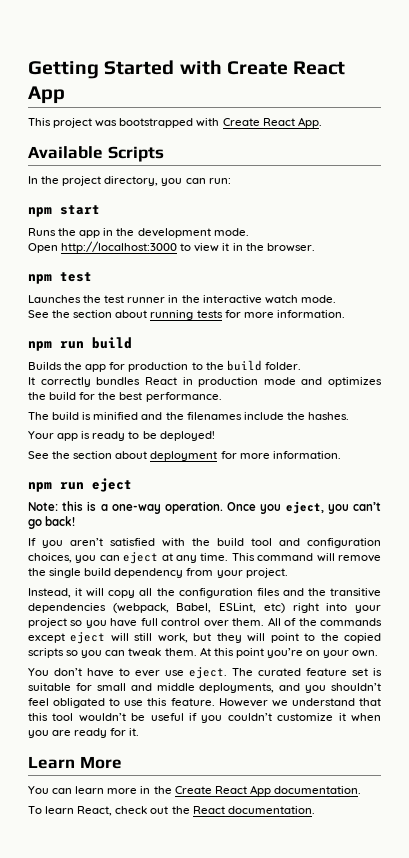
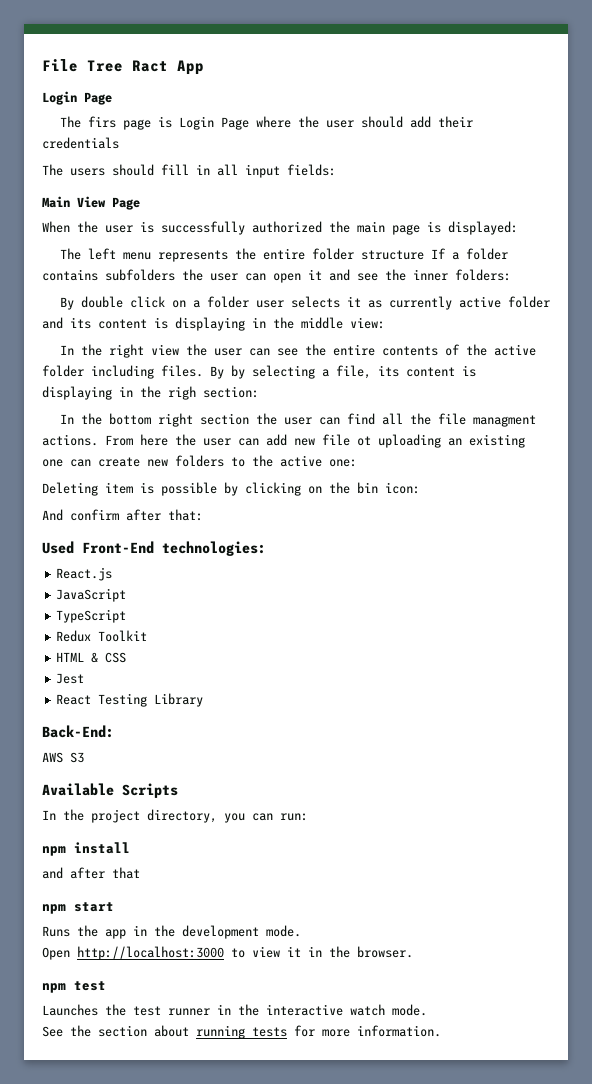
[28,60,346,79] [28,86,65,104] [28,117,322,128] Getting Started with Create React App // This project was bootstrapped with Create React App. -> [42,59,204,75] [42,91,112,105] [59,116,473,130] [42,137,119,149] [42,164,336,178] [42,196,140,210] [42,221,518,235] [59,248,508,262] [42,269,511,283] [59,296,550,310] [42,317,385,331] [59,344,536,358] [42,365,476,379] [42,386,259,400] [59,413,536,427] [42,434,525,448] [42,455,357,467] [42,482,420,496] [42,509,203,521] [42,541,266,556] [56,567,113,581] [56,588,127,602] [56,609,127,623] [56,630,148,642] [56,652,127,663] [56,673,85,684] [56,693,204,707] [42,725,114,738] [42,752,84,763] File Tree Ract App // Login Page // The firs page is Login Page where the user should add their credentials // The users should fill in all input fields: // Main View Page // When the user is successfully authorized the main page is displayed: // The left menu represents the entire folder structure If a folder contains subfolders the user can open it and see the inner folders: // By double click on a folder user selects it as currently active folder and its content is displaying in the middle view: // In the right view the user can see the entire contents of the active folder including files. By by selecting a file, its content is displaying in the righ section: // In the bottom right section the user can find all the file managment actions. From here the user can add new file ot uploading an existing one can create new folders to the active one: // Deleting item is possible by clicking on the bin icon: // And confirm after that: // Used Front-End technologies: // React.js // JavaScript // TypeScript // Redux Toolkit // HTML & CSS // Jest // React Testing Library // Back-End: // AWS S3
(231, 181) none -> [42,842,130,856] [42,867,140,879] // npm install // and after that
[28,337,132,351] [28,360,301,372] [28,377,382,387] [28,392,222,402] [28,412,349,420] [28,431,215,441] [28,451,341,461] [28,478,132,492] [28,501,381,514] [28,516,76,529] [28,538,381,548] [28,552,381,564] [28,568,288,578] [28,588,381,598] [28,603,382,613] [28,617,382,628] [28,632,381,644] [28,647,379,658] [28,667,382,679] [28,683,381,693] [28,698,381,708] [28,713,381,723] [28,728,140,738] [28,756,122,769] [28,785,361,796] [28,806,315,816] // npm run build // Builds the app for production to the build folder. // It correctly bundles React in production mode and optimizes the build for the best performance. // The build is minified and the filenames include the hashes. // Your app is ready to be deployed! // See the section about deployment for more information. // npm run eject // Note: this is a one-way operation. Once you eject, you can’t go back! // If you aren’t satisfied with the build tool and configuration choices, you can eject at any time. This command will remove the single build dependency from your project. // Instead, it will copy all the configuration files and the transitive dependencies (webpack, Babel, ESLint, etc) right into your project so you have full control over them. All of the commands except eject will still work, but they will point to the copied scripts so you can tweak them. At this point you’re on your own. // You don’t have to ever use eject. The curated feature set is suitable for small and middle deployments, and you shouldn’t feel obligated to use this feature. However we understand that this tool wouldn’t be useful if you couldn’t customize it when you are ready for it. // Learn More // You can learn more in the Create React App documentation. // To learn React, check out the React documentation. -> (441, 1031) none

